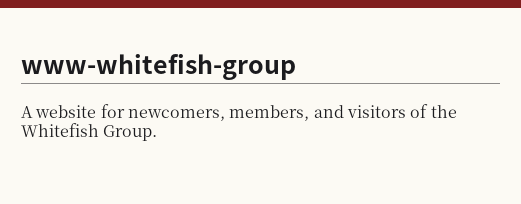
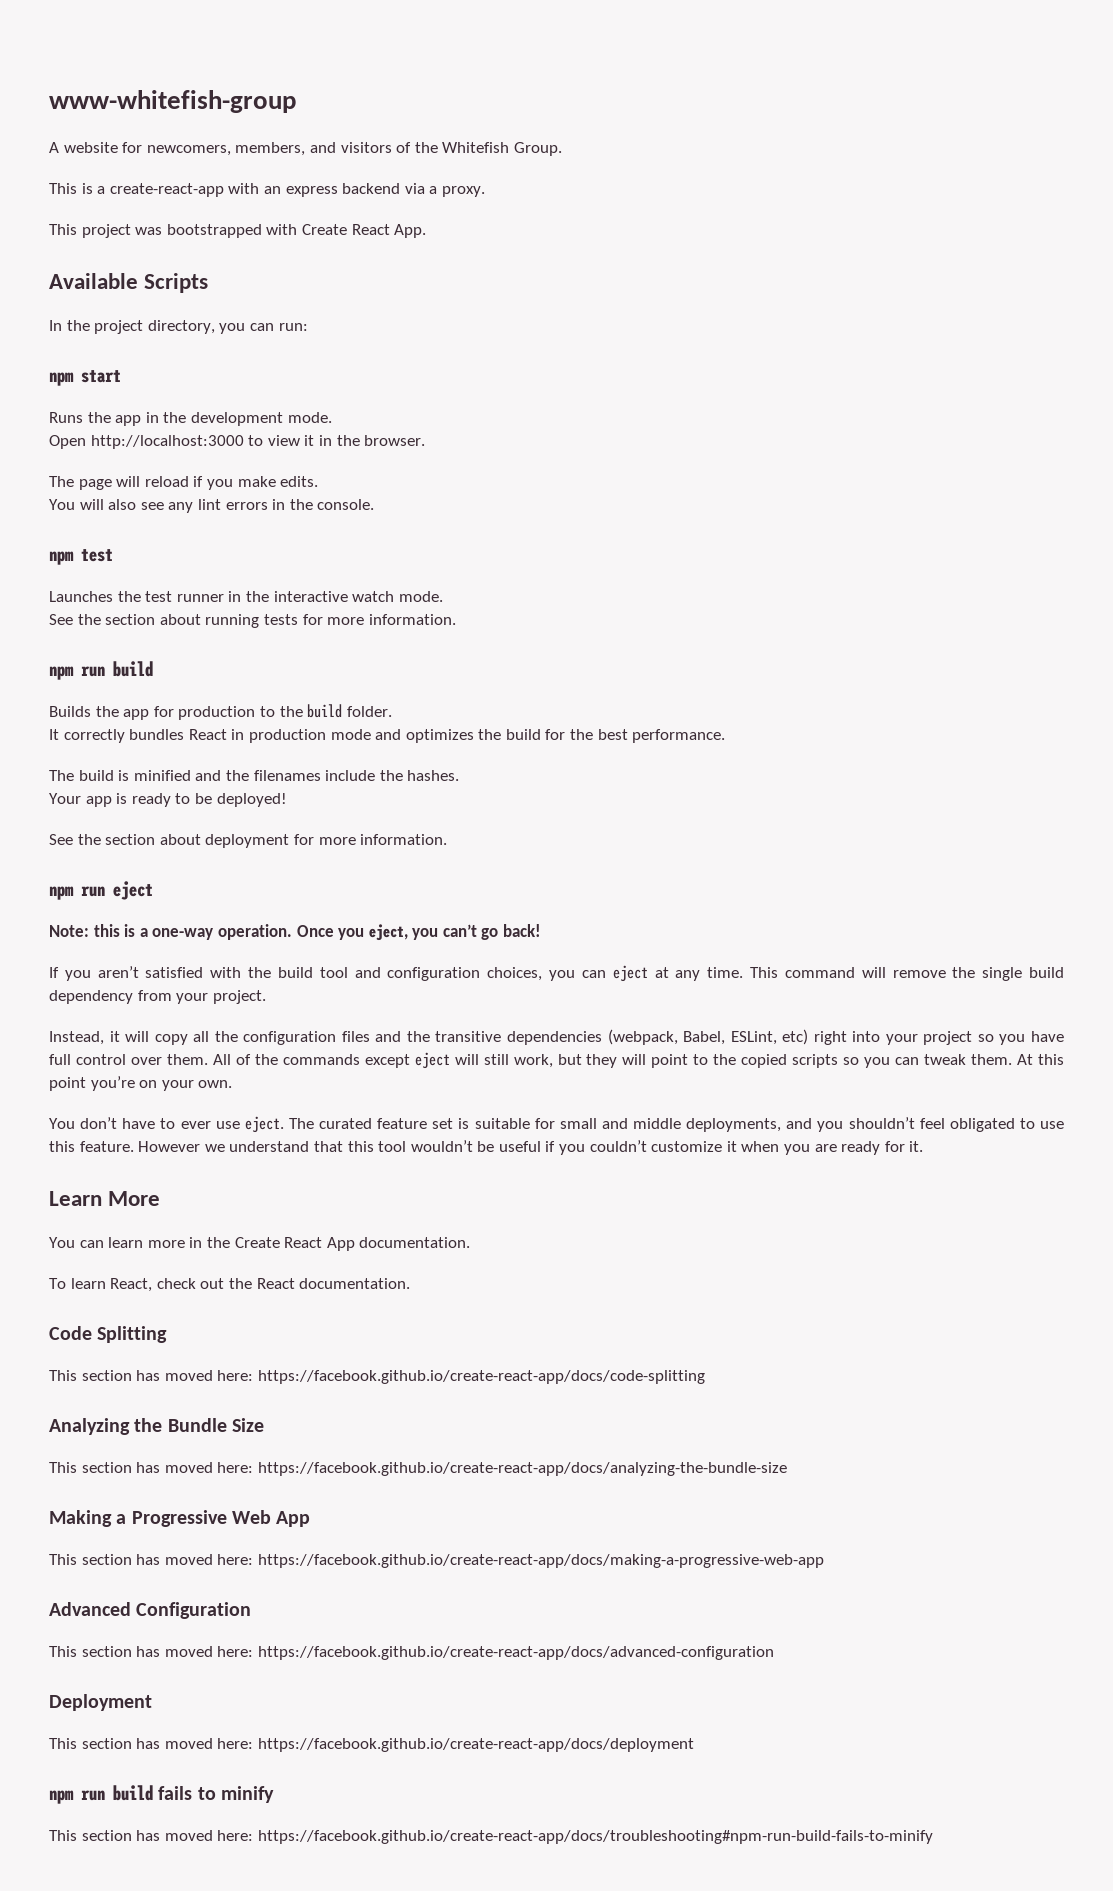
(158, 133) none -> [49,183,485,197] [49,224,427,238] [49,273,209,293] [49,320,308,334] [49,370,121,386] [49,412,332,426] [49,435,426,449] [49,476,319,490] [49,499,375,513] [49,549,113,565] [49,591,443,602] [49,614,456,628] [49,661,153,680] [49,704,392,720] [49,729,726,743] [49,770,460,781] [49,793,287,807] [49,834,448,848] [49,881,153,900] [49,924,542,941] [49,965,1065,982] [49,990,266,1004] [49,1029,1064,1045] [49,1052,1064,1069] [49,1076,233,1091] [49,1116,1064,1133] [49,1140,924,1155] [49,1191,161,1206] [49,1237,471,1251] [49,1278,411,1292] [49,1326,168,1343] [49,1370,705,1384] [49,1418,264,1435] [49,1462,787,1476] [49,1510,311,1527] [49,1554,824,1568] [49,1602,252,1619] [49,1646,774,1660] [49,1694,152,1711] [49,1738,694,1752] [49,1785,274,1804] [49,1830,933,1844] // This is a create-react-app with an express backend via a proxy. // This project was bootstrapped with Create React App. // Available Scripts // In the project directory, you can run: // npm start // Runs the app in the development mode. // Open http://localhost:3000 to view it in the browser. // The page will reload if you make edits. // You will also see any lint errors in the console. // npm test // Launches the test runner in the interactive watch mode. // See the section about running tests for more information. // npm run build // Builds the app for production to the build folder. // It correctly bundles React in production mode and optimizes the build for the best performance. // The build is minified and the filenames include the hashes. // Your app is ready to be deployed! // See the section about deployment for more information. // npm run eject // Note: this is a one-way operation. Once you eject, you can’t go back! // If you aren’t satisfied with the build tool and configuration choices, you can eject at any time. This command will remove the single build dependency from your project. // Instead, it will copy all the configuration files and the transitive dependencies (webpack, Babel, ESLint, etc) right into your project so you have full control over them. All of the commands except eject will still work, but they will point to the copied scripts so you can tweak them. At this point you’re on your own. // You don’t have to ever use eject. The curated feature set is suitable for small and middle deployments, and you shouldn’t feel obligated to use this feature. However we understand that this tool wouldn’t be useful if you couldn’t customize it when you are ready for it. // Learn More // You can learn more in the Create React App documentation. // To learn React, check out the React documentation. // Code Splitting // This section has moved here: https://facebook.github.io/create-react-app/docs/code-splitting // Analyzing the Bundle Size // This section has moved here: https://facebook.github.io/create-react-app/docs/analyzing-the-bundle-size // Making a Progressive Web App // This section has moved here: https://facebook.github.io/create-react-app/docs/making-a-progressive-web-app // Advanced Configuration // This section has moved here: https://facebook.github.io/create-react-app/docs/advanced-configuration // Deployment // This section has moved here: https://facebook.github.io/create-react-app/docs/deployment // npm run build fails to minify // This section has moved here: https://facebook.github.io/create-react-app/docs/troubleshooting#npm-run-build-fails-to-minify

